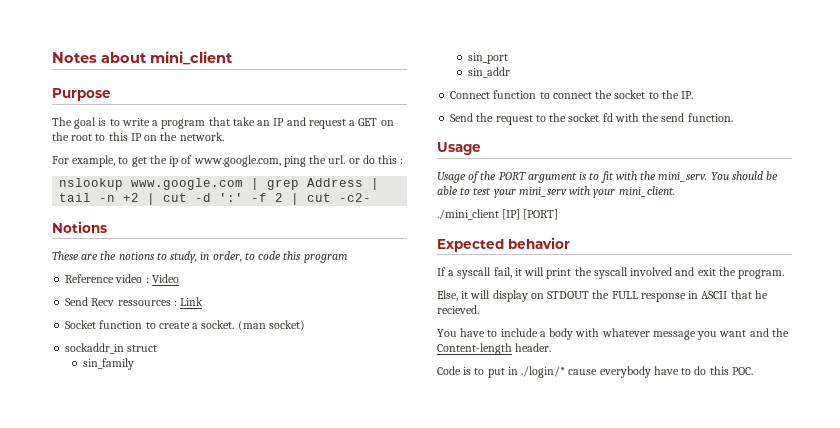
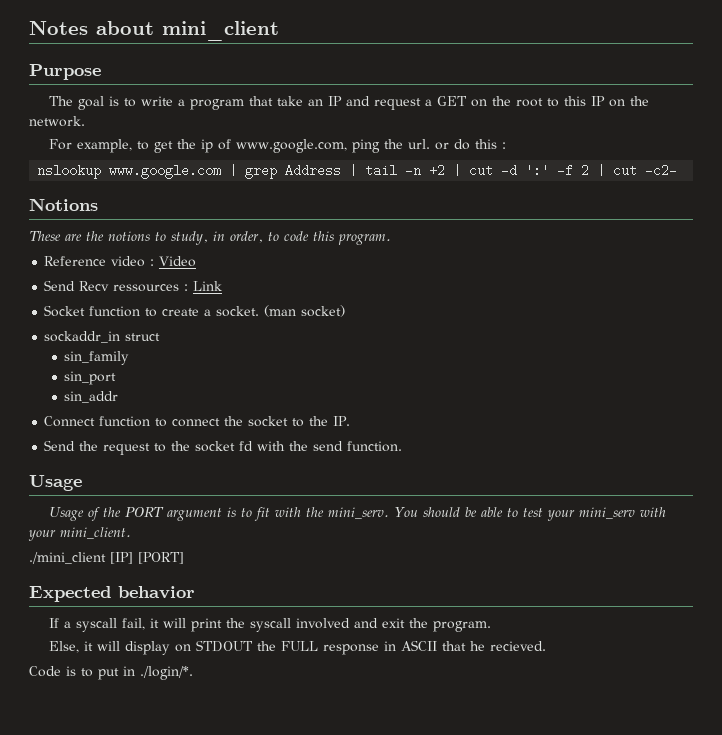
[303,254,348,263] program -> [337,234,391,245] program.
[437,328,789,340] [437,343,552,355] // You have to include a body with whatever message you want and the Content-length header. -> (546, 646) none
[521,366,753,378] ./login/* cause everybody have to do this POC. -> [140,666,193,680] ./login/*.

